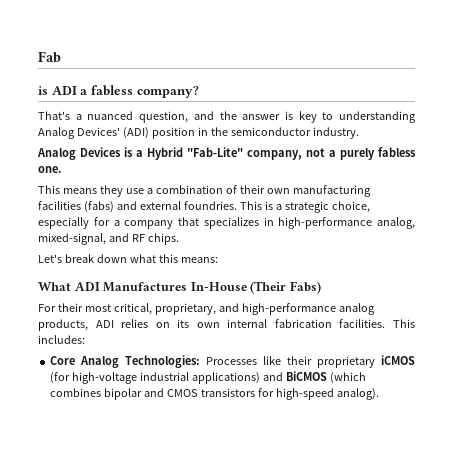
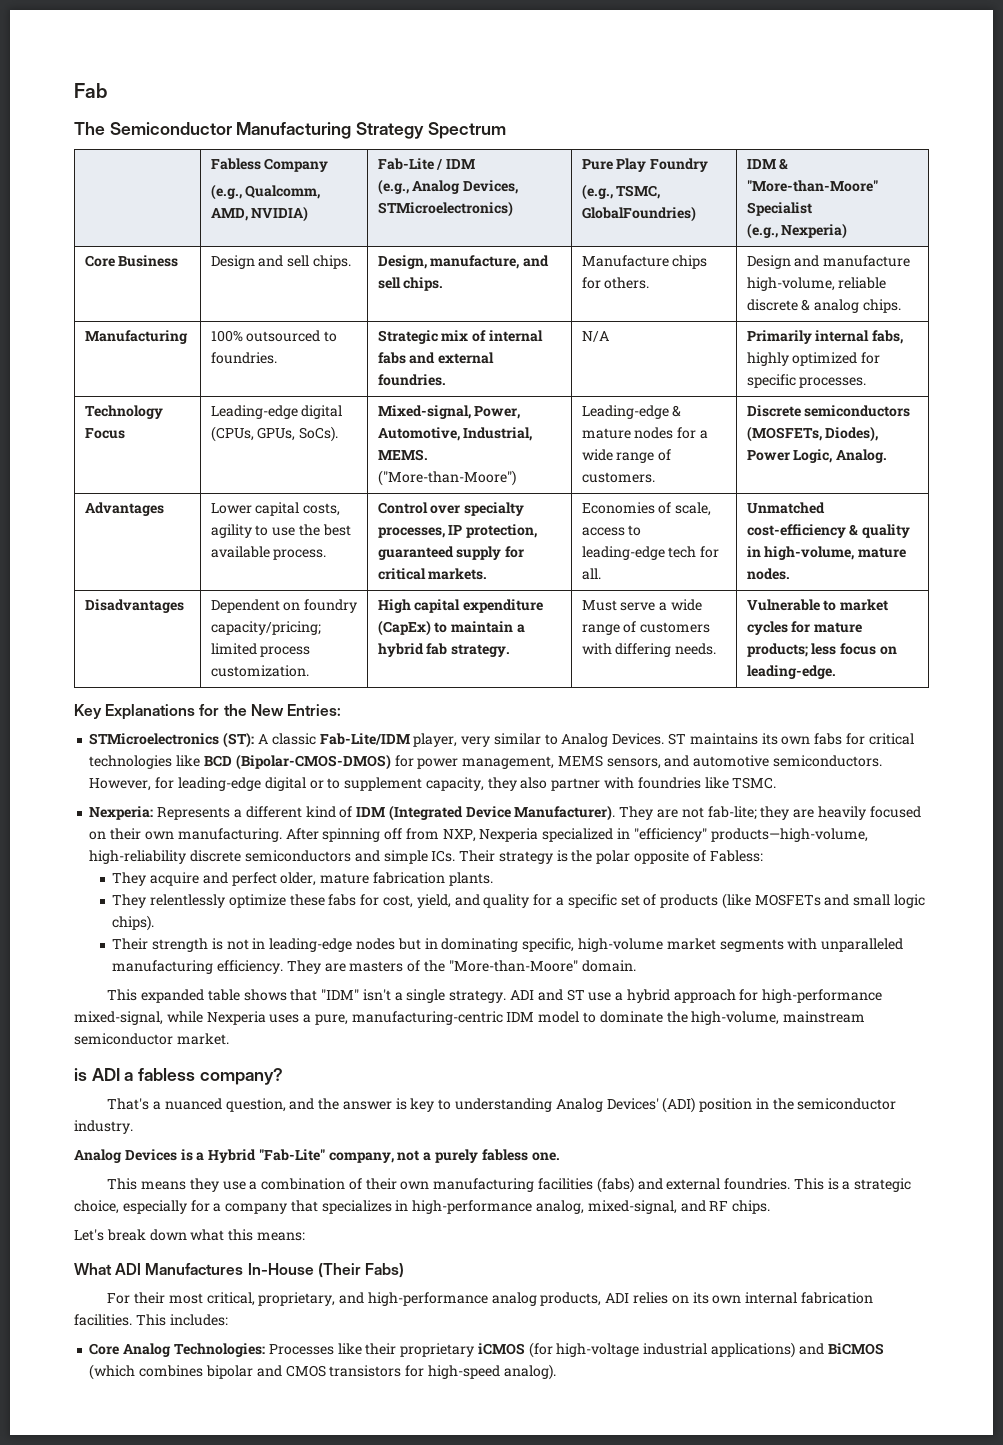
(61, 57) none -> [74,122,506,139] [210,158,329,172] [210,184,321,200] [210,206,309,222] [377,158,476,170] [377,179,519,195] [377,201,513,217] [581,158,709,172] [581,184,661,200] [581,206,696,222] [746,158,789,170] [746,180,878,192] [746,202,812,216] [746,223,848,239] [84,255,179,267] [210,255,351,269] [377,255,550,269] [377,277,444,291] [581,255,708,269] [581,277,650,289] [746,255,911,269] [746,277,887,291] [746,299,901,313] [84,330,188,344] [210,330,338,342] [210,352,277,364] [377,330,543,344] [377,352,495,364] [377,374,446,386] [581,331,609,342] [746,330,904,344] [746,352,881,366] [746,374,867,388] [84,405,163,419] [84,428,125,439] [210,405,343,419] [210,426,339,442] [377,405,521,419] [377,427,533,441] [377,449,428,461] [377,470,516,486] [581,405,682,419] [581,427,708,439] [581,449,672,463] [581,472,655,483] [746,405,911,417] [746,426,879,442] [746,449,888,463] [84,502,164,516] [210,502,341,516] [210,524,351,538] [210,546,327,560] [377,502,525,516] [377,524,538,538] [377,546,525,560] [377,568,488,580] [581,502,712,516] [581,525,642,536] [581,546,720,560] [581,568,601,580] [746,502,825,514] [746,524,911,538] [746,546,907,560] [746,568,790,580] [84,599,184,613] [210,599,358,613] [210,621,321,635] [210,643,311,657] [210,665,309,677] [377,599,544,613] [377,620,525,636] [377,643,511,657] [581,599,702,611] [581,621,711,635] [581,643,717,657] [746,599,889,611] [746,621,863,635] [746,643,897,657] [746,665,836,679] [74,704,341,720] [89,732,914,748] [89,754,882,770] [89,777,777,791] [89,805,921,821] [89,828,868,842] [89,850,763,864] [112,872,493,886] [112,893,925,909] [112,915,155,931] [112,938,904,952] [112,960,636,974] [107,989,883,1003] [74,1011,866,1025] [74,1033,229,1045] // The Semiconductor Manufacturing Strategy Spectrum // | Fabless Company // (e.g., Qualcomm, AMD, NVIDIA) | Fab-Lite / IDM // (e.g., Analog Devices, STMicroelectronics) | Pure Play Foundry // (e.g., TSMC, GlobalFoundries) | IDM & "More-than-Moore" Specialist // (e.g., Nexperia) // Core Business | Design and sell chips. | Design, manufacture, and sell chips. | Manufacture chips for others. | Design and manufacture high-volume, reliable discrete & analog chips. // Manufacturing | 100% outsourced to foundries. | Strategic mix of internal fabs and external foundries. | N/A | Primarily internal fabs, highly optimized for specific processes. // Technology Focus | Leading-edge digital (CPUs, GPUs, SoCs). | Mixed-signal, Power, Automotive, Industrial, MEMS. ("More-than-Moore") | Leading-edge & mature nodes for a wide range of customers. | Discrete semiconductors (MOSFETs, Diodes), Power Logic, Analog. // Advantages | Lower capital costs, agility to use the best available process. | Control over specialty processes, IP protection, guaranteed supply for critical markets. | Economies of scale, access to leading-edge tech for all. | Unmatched cost-efficiency & quality in high-volume, mature nodes. // Disadvantages | Dependent on foundry capacity/pricing; limited process customization. | High capital expenditure (CapEx) to maintain a hybrid fab strategy. | Must serve a wide range of customers with differing needs. | Vulnerable to market cycles for mature products; less focus on leading-edge. // Key Explanations for the New Entries: // STMicroelectronics (ST): A classic Fab-Lite/IDM player, very similar to Analog Devices. ST maintains its own fabs for critical technologies like BCD (Bipolar-CMOS-DMOS) for power management, MEMS sensors, and automotive semiconductors. However, for leading-edge digital or to supplement capacity, they also partner with foundries like TSMC. // Nexperia: Represents a different kind of IDM (Integrated Device Manufacturer). They are not fab-lite; they are heavily focused on their own manufacturing. After spinning off from NXP, Nexperia specialized in "efficiency" products—high-volume, high-reliability discrete semiconductors and simple ICs. Their strategy is the polar opposite of Fabless: // They acquire and perfect older, mature fabrication plants. // They relentlessly optimize these fabs for cost, yield, and quality for a specific set of products (like MOSFETs and small logic chips). // Their strength is not in leading-edge nodes but in dominating specific, high-volume market segments with unparalleled manufacturing efficiency. They are masters of the "More-than-Moore" domain. // This expanded table shows that "IDM" isn't a single strategy. ADI and ST use a hybrid approach for high-performance mixed-signal, while Nexperia uses a pure, manufacturing-centric IDM model to dominate the high-volume, mainstream semiconductor market.

